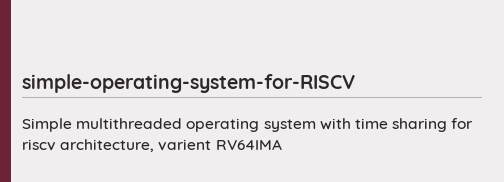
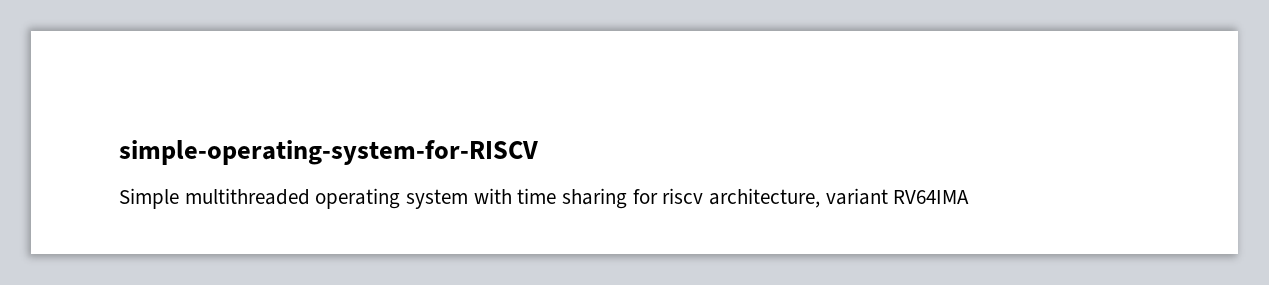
[158,139,212,151] varient -> [825,188,888,205] variant

